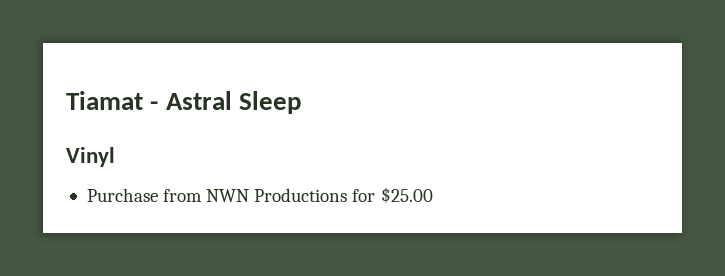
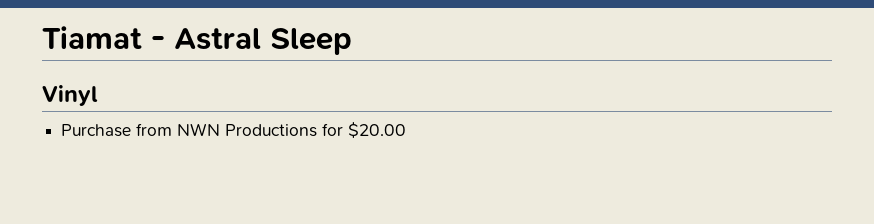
[380,187,433,203] $25.00 -> [348,122,407,139] $20.00

